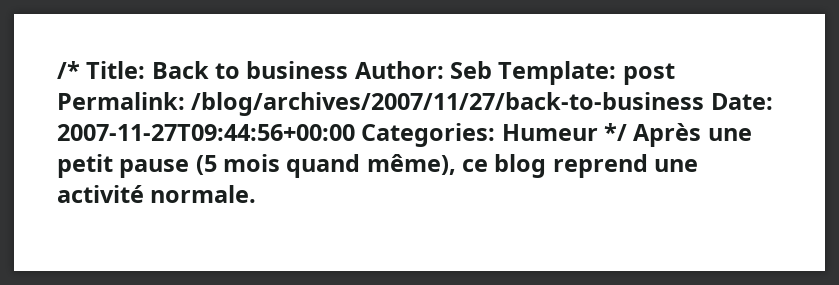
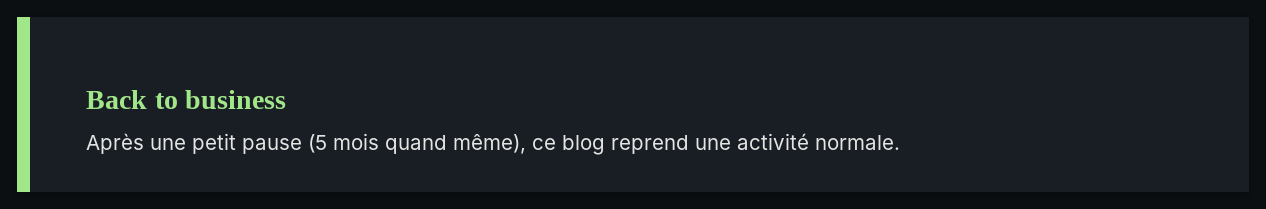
[57,61,146,79] /* Title: -> (86, 99) none
[354,61,675,85] [57,92,773,116] [57,123,628,147] Author: Seb Template: post Permalink: /blog/archives/2007/11/27/back-to-business Date: 2007-11-27T09:44:56+00:00 Categories: Humeur */ -> (287, 99) //

